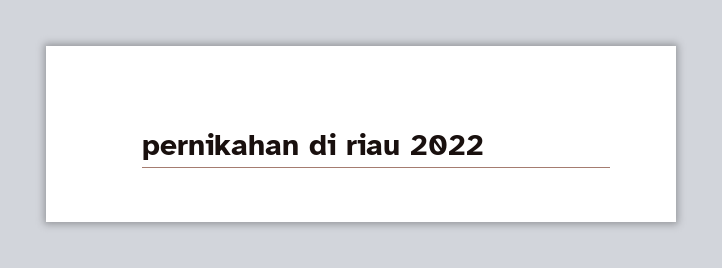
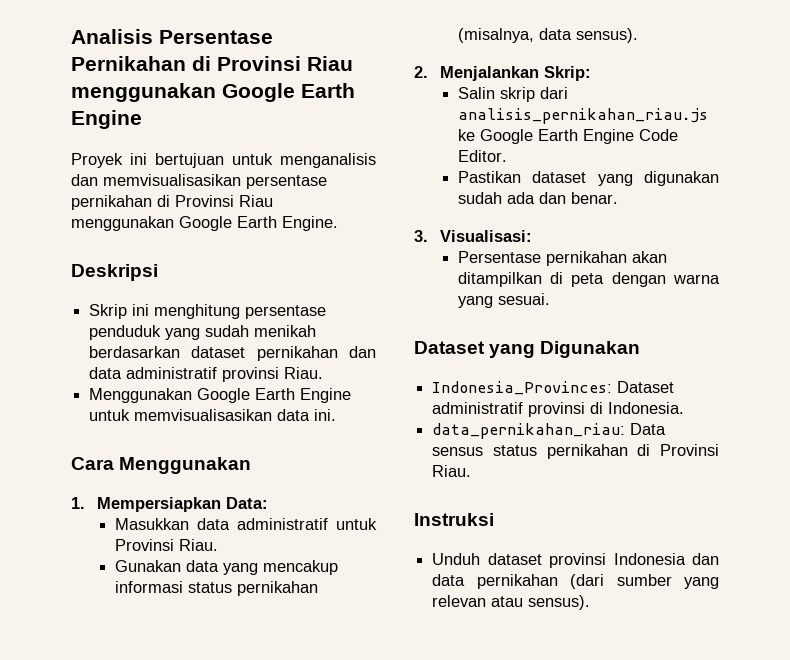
[142,133,484,160] pernikahan di riau 2022 -> [71,29,273,44] [71,56,353,71] [71,83,355,102] [71,110,142,129] [71,153,376,168] [71,174,327,189] [71,195,273,210] [71,216,338,231] [71,264,158,281] [89,304,327,319] [89,325,317,340] [89,346,377,361] [89,367,324,382] [89,388,352,403] [89,409,337,421] [71,457,252,474] [71,497,268,512] [114,518,377,530] [114,539,218,551] [114,560,338,575] [114,581,318,596] [457,28,638,43] [414,66,591,81] [457,87,568,102] [457,108,708,124] [457,129,678,144] [457,150,507,162] [457,171,719,186] [457,192,618,204] [414,230,532,242] [457,251,667,266] [457,272,720,287] [457,293,550,308] [414,341,641,358] [432,381,675,395] [432,402,685,417] [432,423,667,439] [432,444,719,459] [432,465,472,477] [414,513,494,526] [432,553,719,568] [432,574,719,589] [432,595,591,610] Analisis Persentase Pernikahan di Provinsi Riau menggunakan Google Earth Engine // Proyek ini bertujuan untuk menganalisis dan memvisualisasikan persentase pernikahan di Provinsi Riau menggunakan Google Earth Engine. // Deskripsi // Skrip ini menghitung persentase penduduk yang sudah menikah berdasarkan dataset pernikahan dan data administratif provinsi Riau. // Menggunakan Google Earth Engine untuk memvisualisasikan data ini. // Cara Menggunakan // 1. Mempersiapkan Data: // Masukkan data administratif untuk Provinsi Riau. // Gunakan data yang mencakup informasi status pernikahan (misalnya, data sensus). // 2. Menjalankan Skrip: // Salin skrip dari analisis_pernikahan_riau.js ke Google Earth Engine Code Editor. // Pastikan dataset yang digunakan sudah ada dan benar. // 3. Visualisasi: // Persentase pernikahan akan ditampilkan di peta dengan warna yang sesuai. // Dataset yang Digunakan // Indonesia_Provinces: Dataset administratif provinsi di Indonesia. // data_pernikahan_riau: Data sensus status pernikahan di Provinsi Riau. // Instruksi // Unduh dataset provinsi Indonesia dan data pernikahan (dari sumber yang relevan atau sensus).

